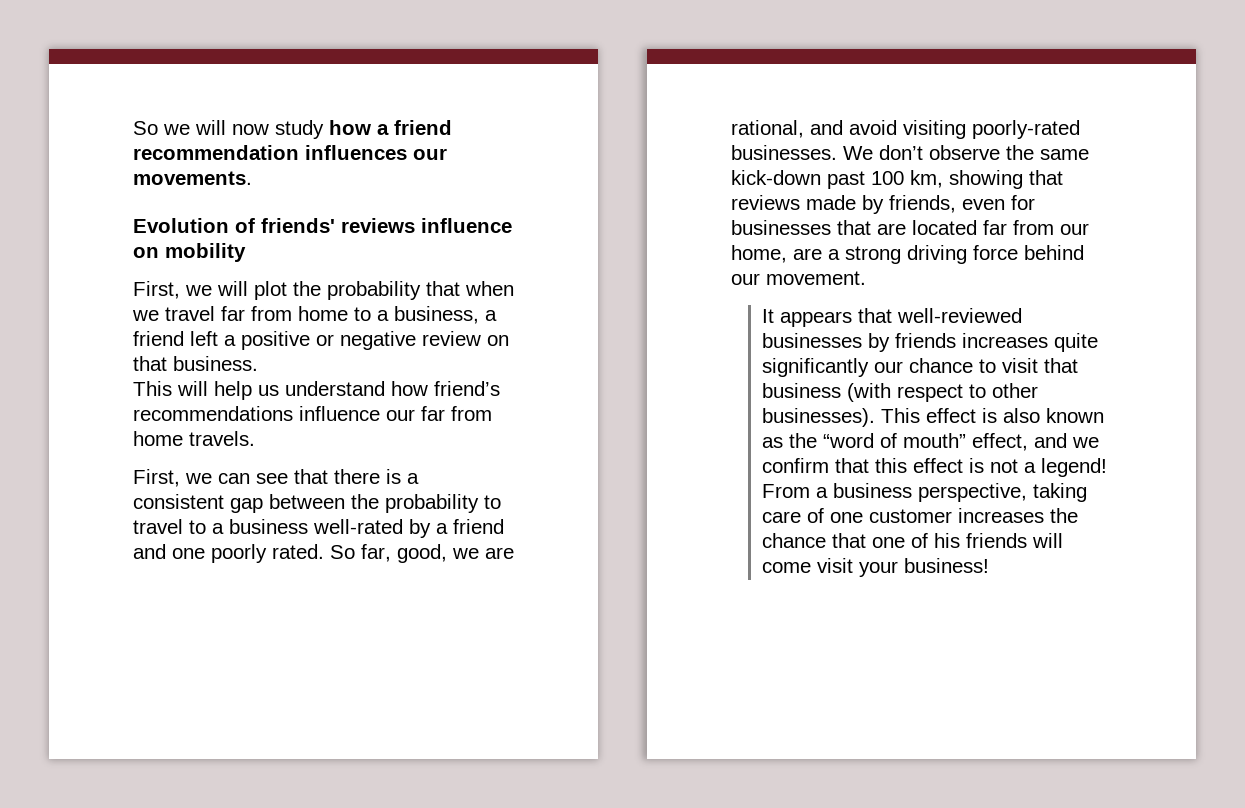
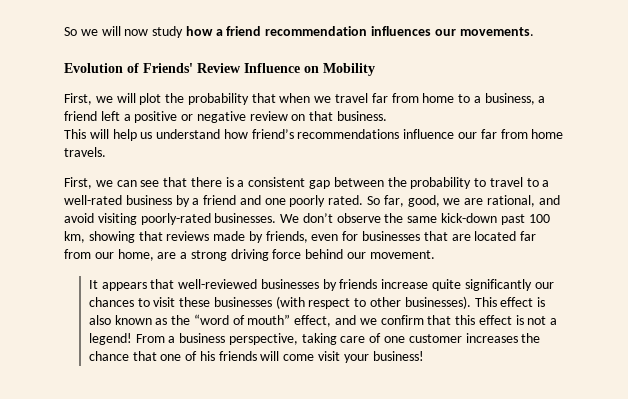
[261,218,512,233] [133,243,246,262] friends' reviews influence on mobility -> [143,63,375,76] Friends' Review Influence on Mobility
[229,519,403,534] business well-rated -> [64,195,172,205] well-rated business
[961,333,1048,348] increases -> [381,279,429,289] increase
[908,358,973,373] chance -> [88,297,134,307] chances
[1043,358,1078,373] [761,383,841,398] that business -> [179,297,272,307] these businesses

